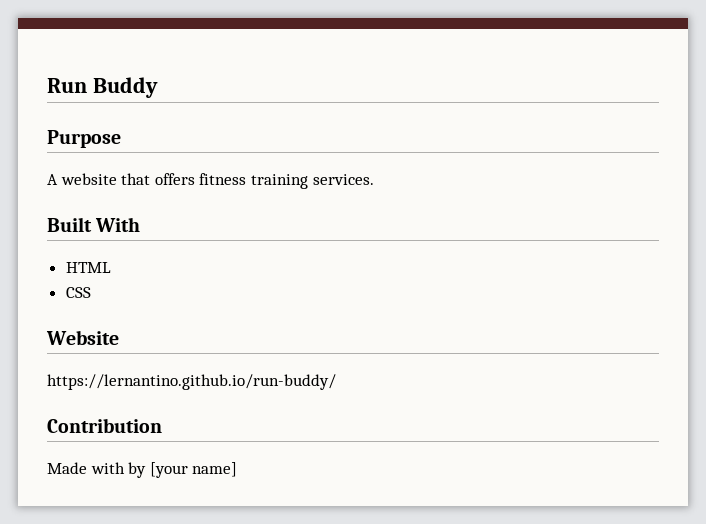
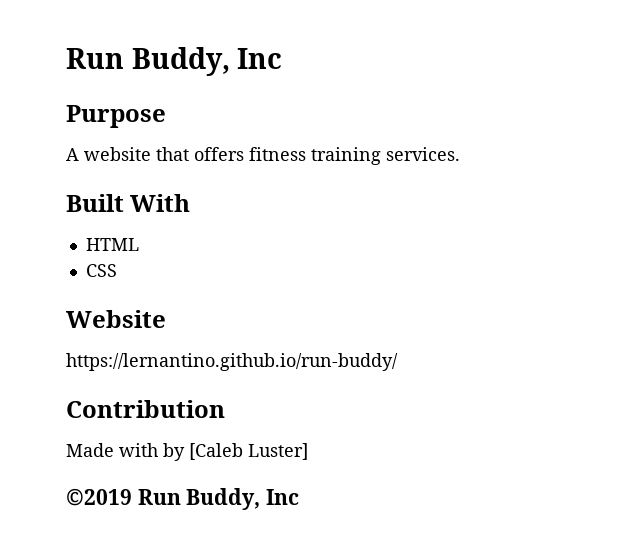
[47,77,158,98] Run Buddy -> [66,47,283,76] Run Buddy, Inc
[149,462,238,478] [your name] -> [189,443,308,460] [66,488,300,510] [Caleb Luster] // ©2019 Run Buddy, Inc

